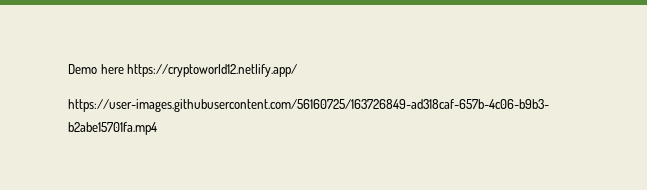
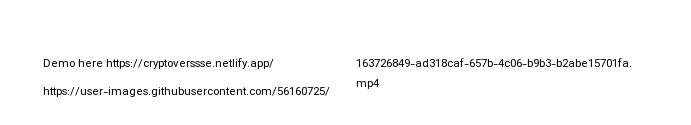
[127,64,298,77] https://cryptoworld12.netlify.app/ -> [106,58,275,69] https://cryptoverssse.netlify.app/

